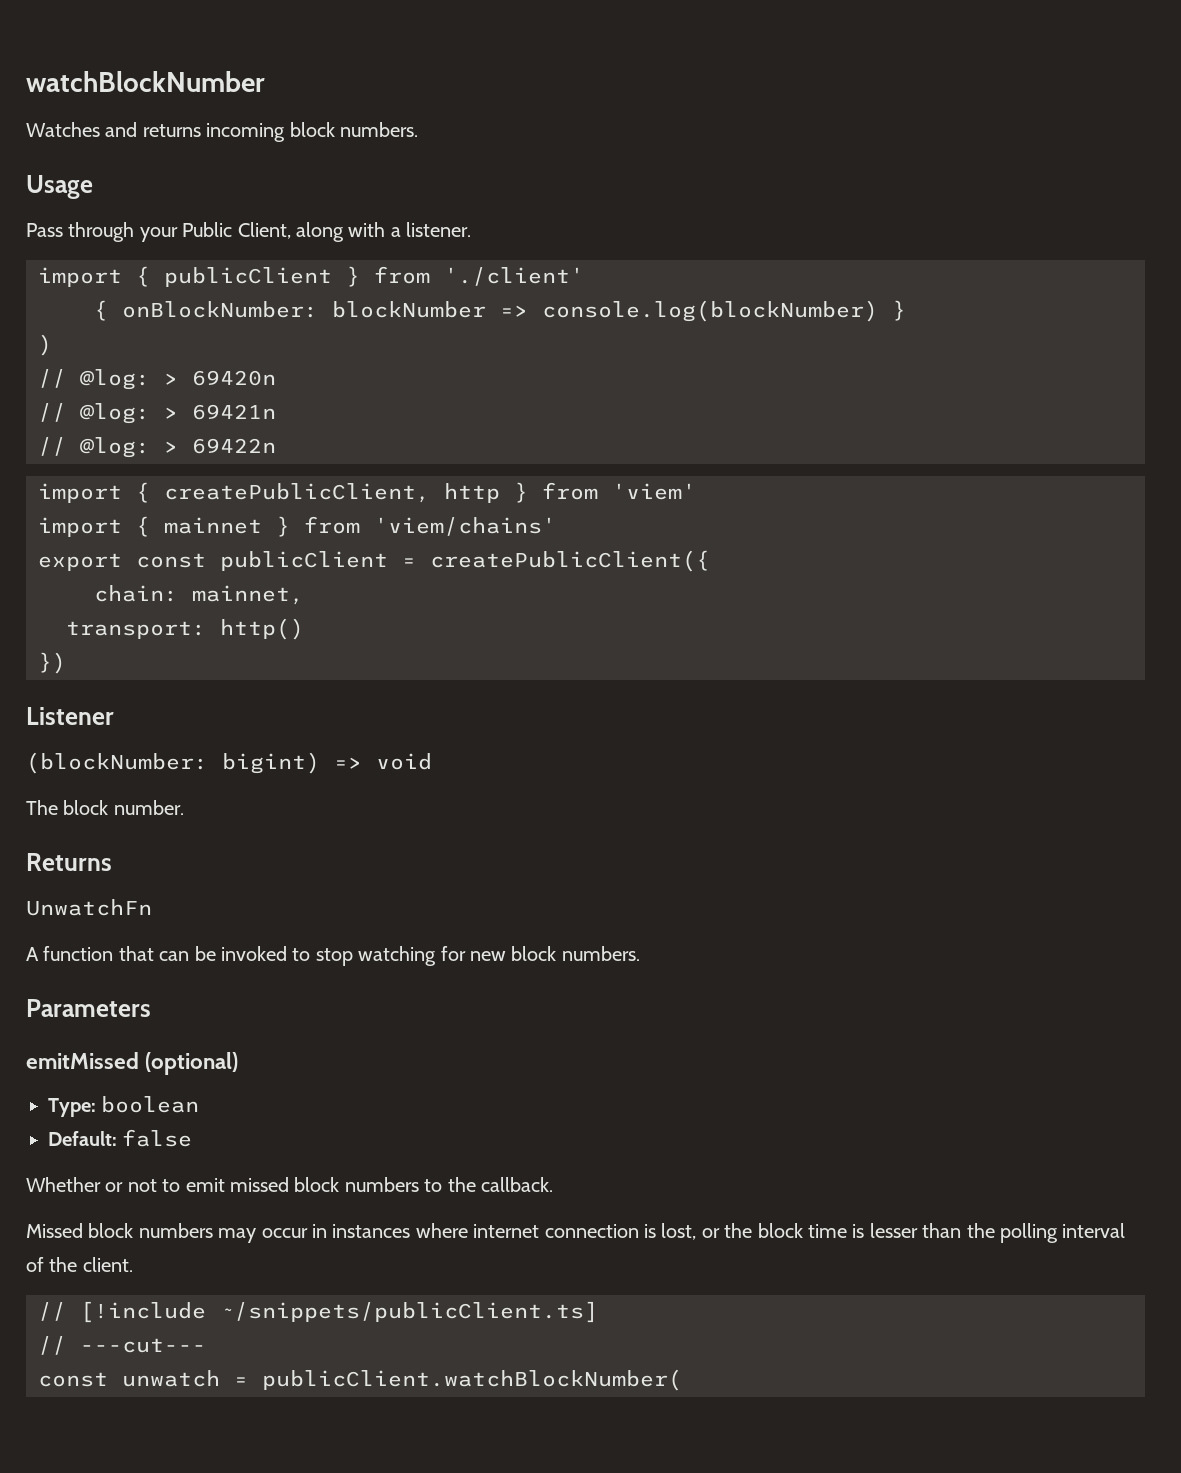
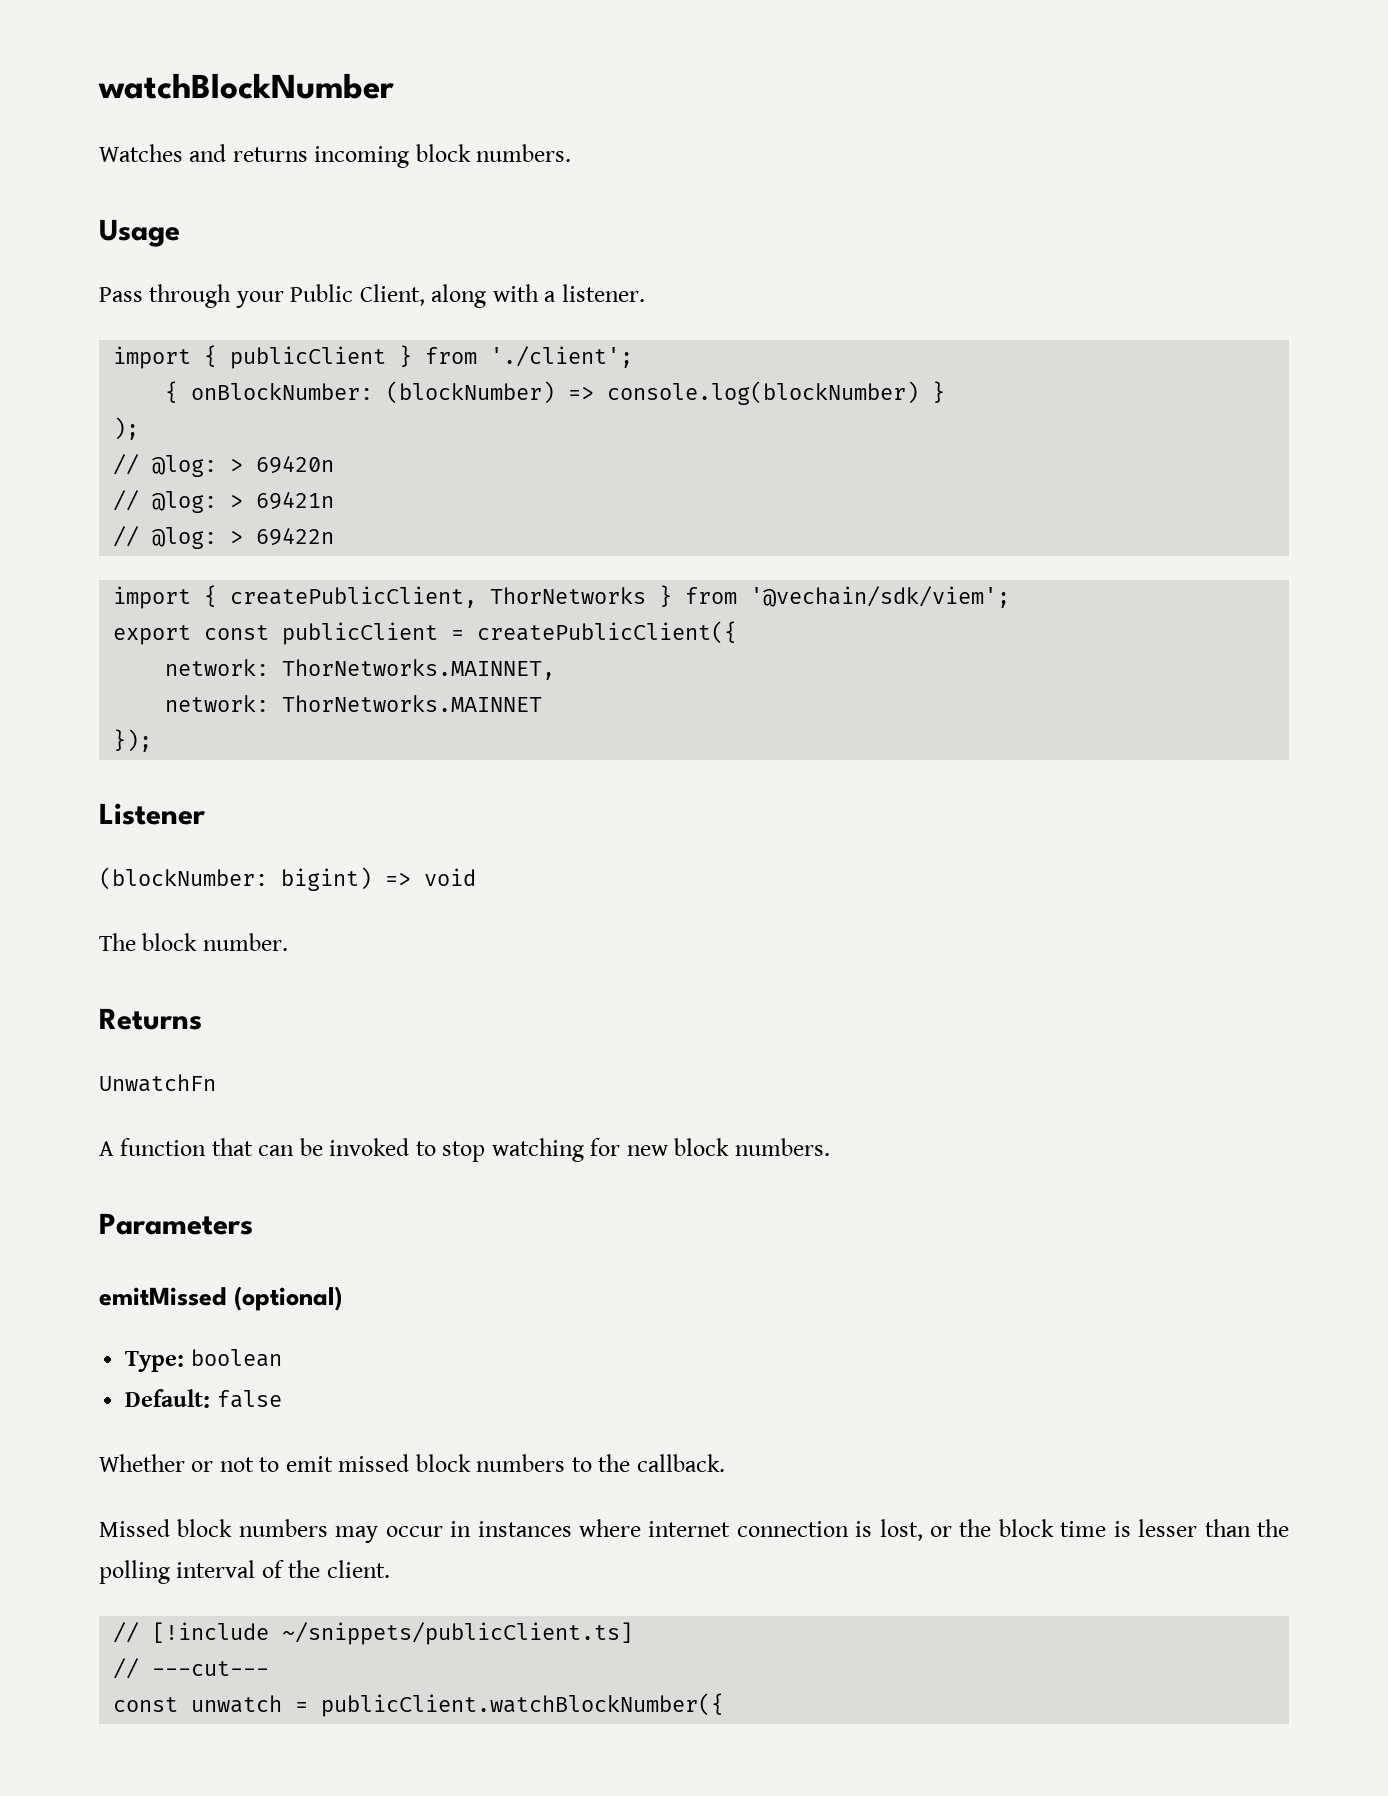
[444,267,584,286] './client' -> [490,346,634,368] './client';
[332,301,486,318] blockNumber -> [386,381,556,404] (blockNumber)
[38,334,52,356] ) -> [113,417,140,440] );
[444,482,696,503] [38,516,556,537] http } from 'viem' // import { mainnet } from 'viem/chains' -> [490,585,1011,608] ThorNetworks } from '@vechain/sdk/viem';
[94,585,304,605] [66,618,304,640] [38,652,66,674] chain: mainnet, // transport: http() // }) -> [165,659,556,680] [165,695,543,712] [113,729,153,752] network: ThorNetworks.MAINNET, // network: ThorNetworks.MAINNET // });
[262,1369,682,1391] publicClient.watchBlockNumber( -> [321,1693,725,1717] publicClient.watchBlockNumber({

